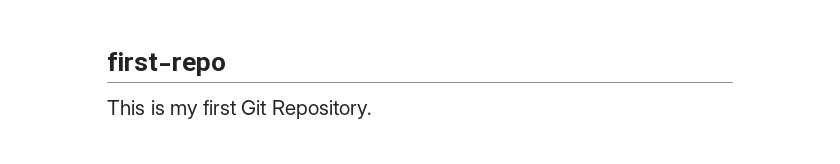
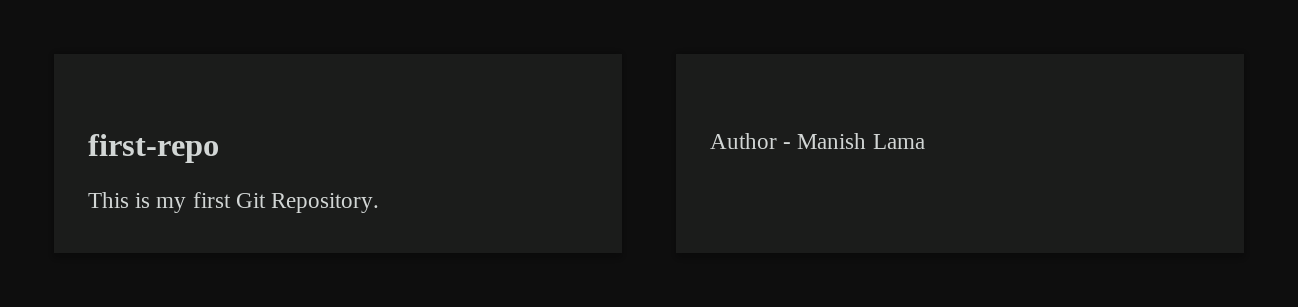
(372, 109) none -> [710,133,925,149] // Author - Manish Lama

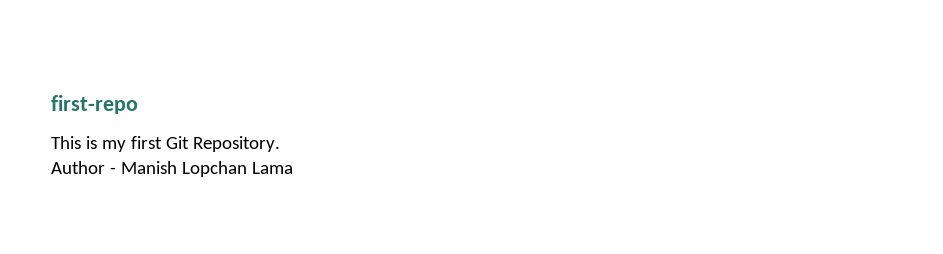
(867, 141) none -> [181,161,247,177] Lopchan

